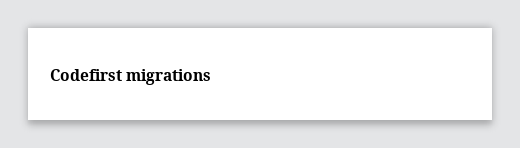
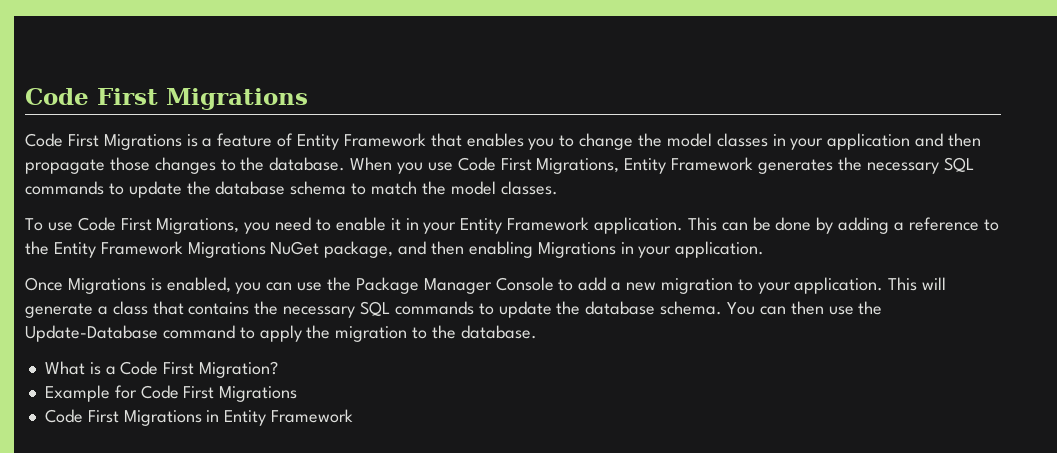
[50,69,212,85] Codefirst migrations -> [25,88,308,110] [25,133,982,150] [25,157,974,174] [25,181,558,198] [25,217,999,234] [25,241,765,258] [25,277,947,294] [25,301,883,318] [25,325,537,342] [44,361,279,378] [44,385,298,402] [44,409,354,426] Code First Migrations // Code First Migrations is a feature of Entity Framework that enables you to change the model classes in your application and then propagate those changes to the database. When you use Code First Migrations, Entity Framework generates the necessary SQL commands to update the database schema to match the model classes. // To use Code First Migrations, you need to enable it in your Entity Framework application. This can be done by adding a reference to the Entity Framework Migrations NuGet package, and then enabling Migrations in your application. // Once Migrations is enabled, you can use the Package Manager Console to add a new migration to your application. This will generate a class that contains the necessary SQL commands to update the database schema. You can then use the Update-Database command to apply the migration to the database. // What is a Code First Migration? // Example for Code First Migrations // Code First Migrations in Entity Framework

